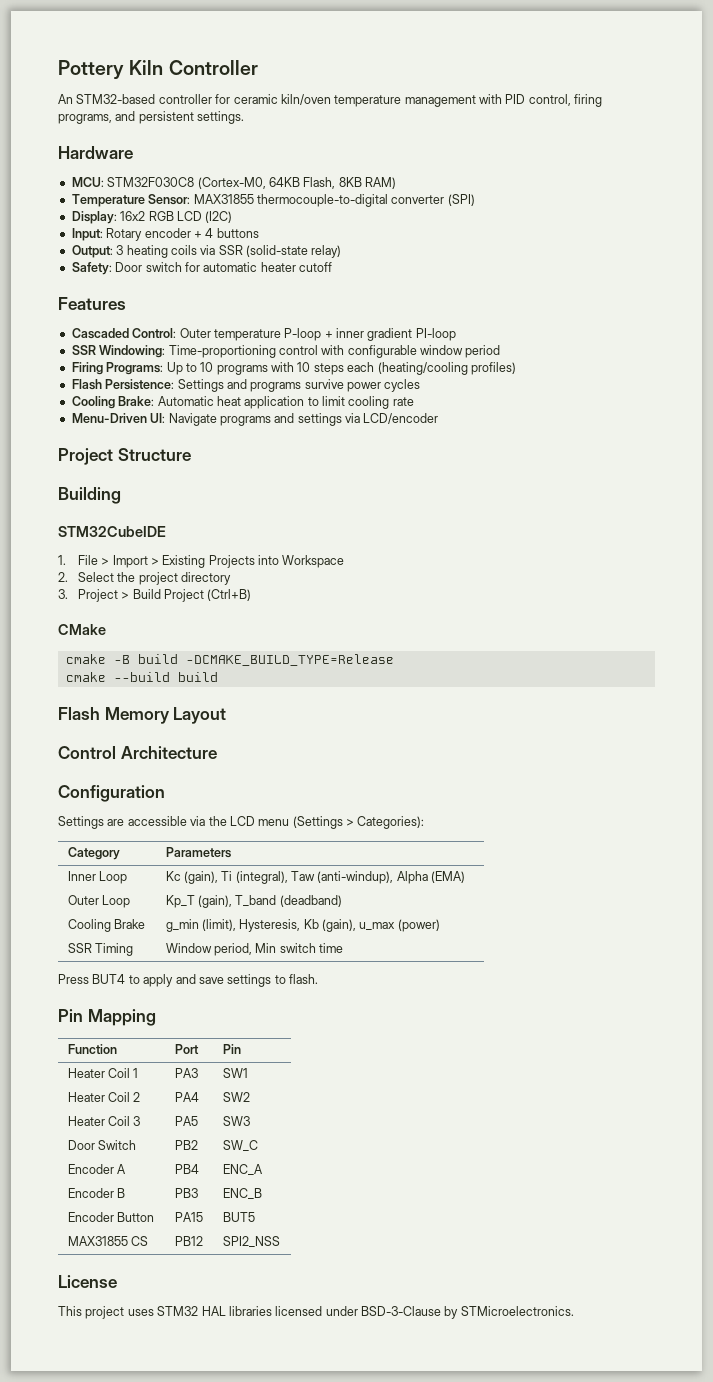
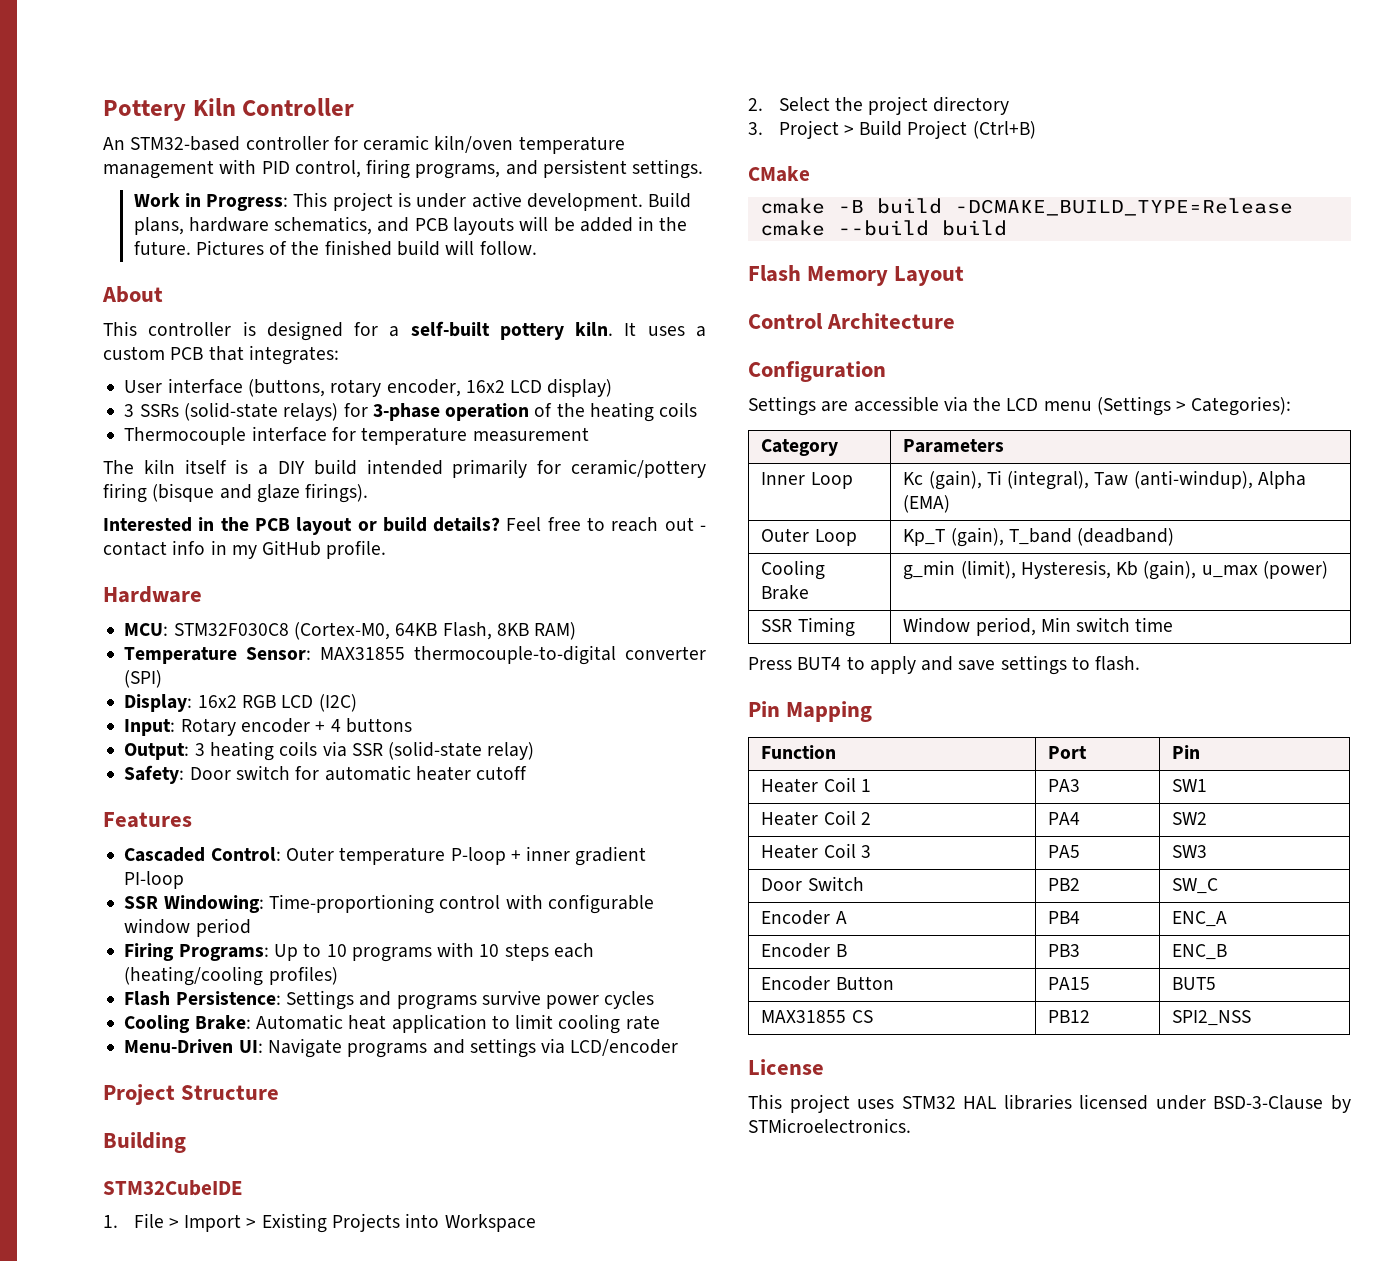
(245, 117) none -> [133,192,692,211] [133,216,688,235] [133,240,537,256] [102,286,163,303] [103,321,706,341] [103,345,339,365] [124,378,613,397] [124,402,698,422] [124,426,589,445] [103,459,706,478] [103,483,369,503] [103,517,706,535] [103,540,387,559] // Work in Progress: This project is under active development. Build plans, hardware schematics, and PCB layouts will be added in the future. Pictures of the finished build will follow. // About // This controller is designed for a self-built pottery kiln. It uses a custom PCB that integrates: // User interface (buttons, rotary encoder, 16x2 LCD display) // 3 SSRs (solid-state relays) for 3-phase operation of the heating coils // Thermocouple interface for temperature measurement // The kiln itself is a DIY build intended primarily for ceramic/pottery firing (bisque and glaze firings). // Interested in the PCB layout or build details? Feel free to reach out - contact info in my GitHub profile.

